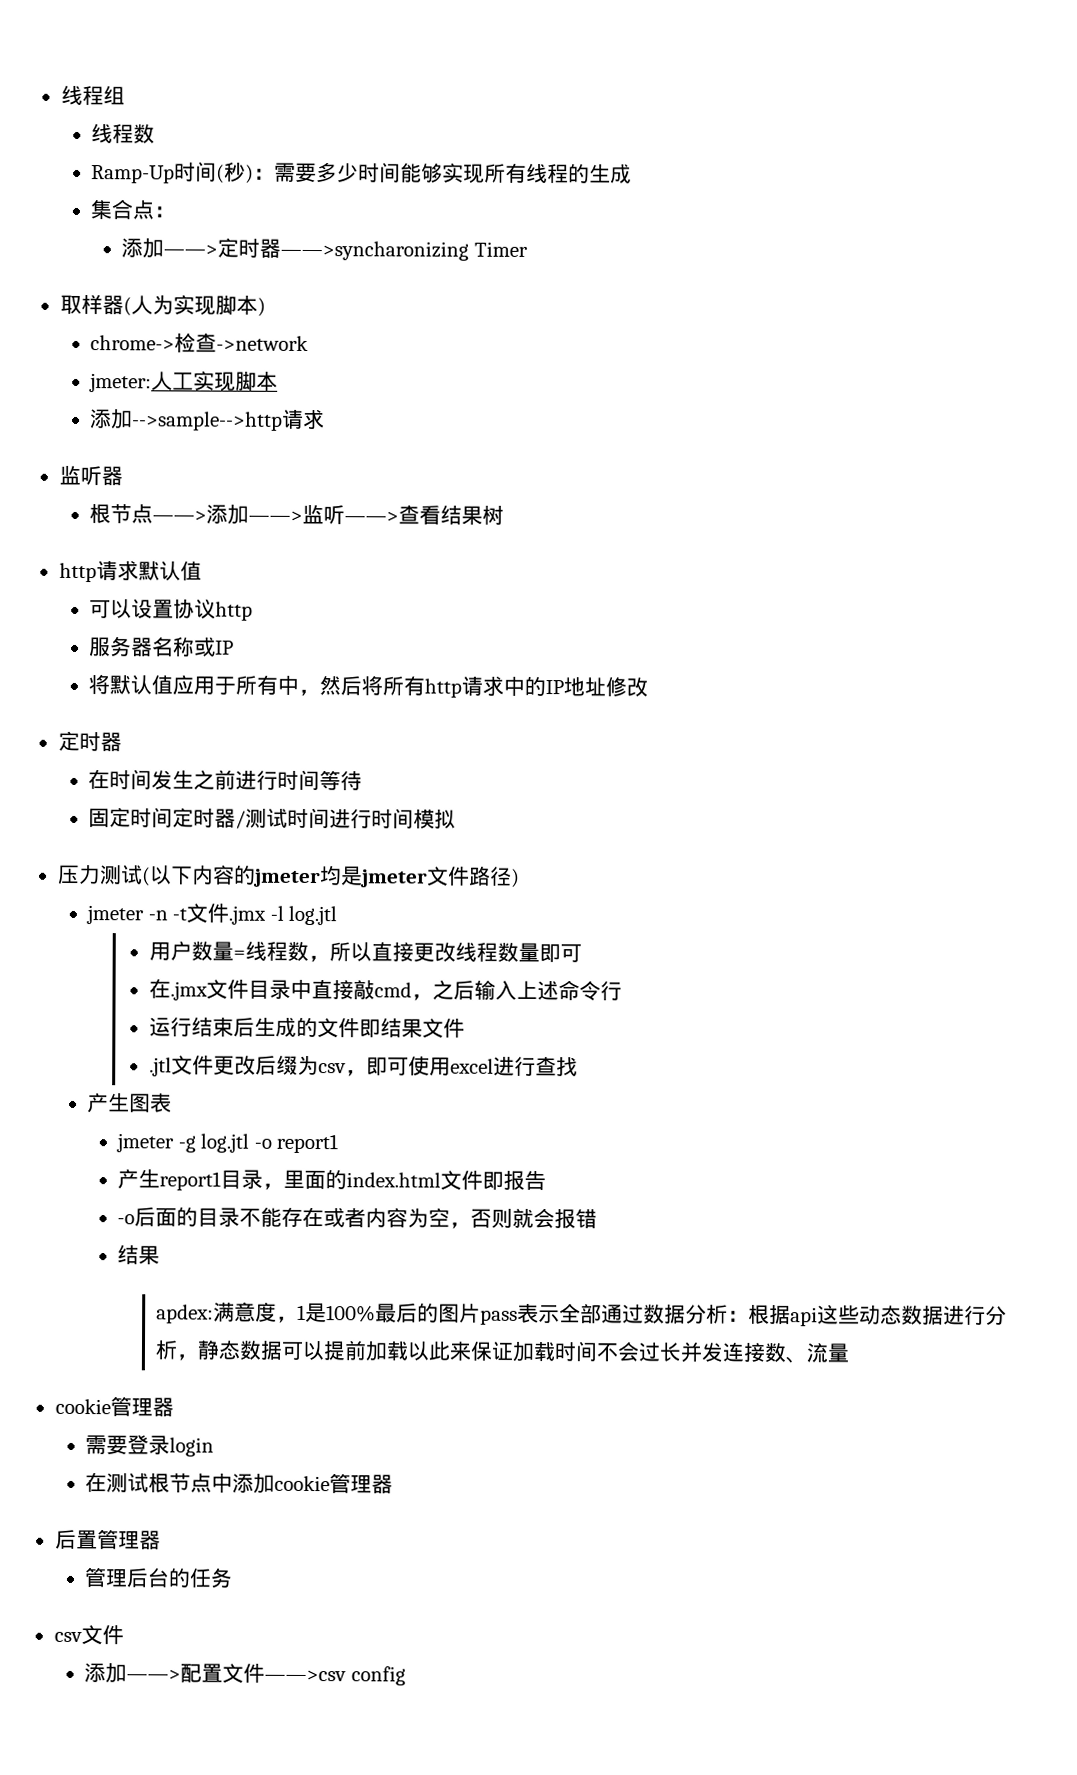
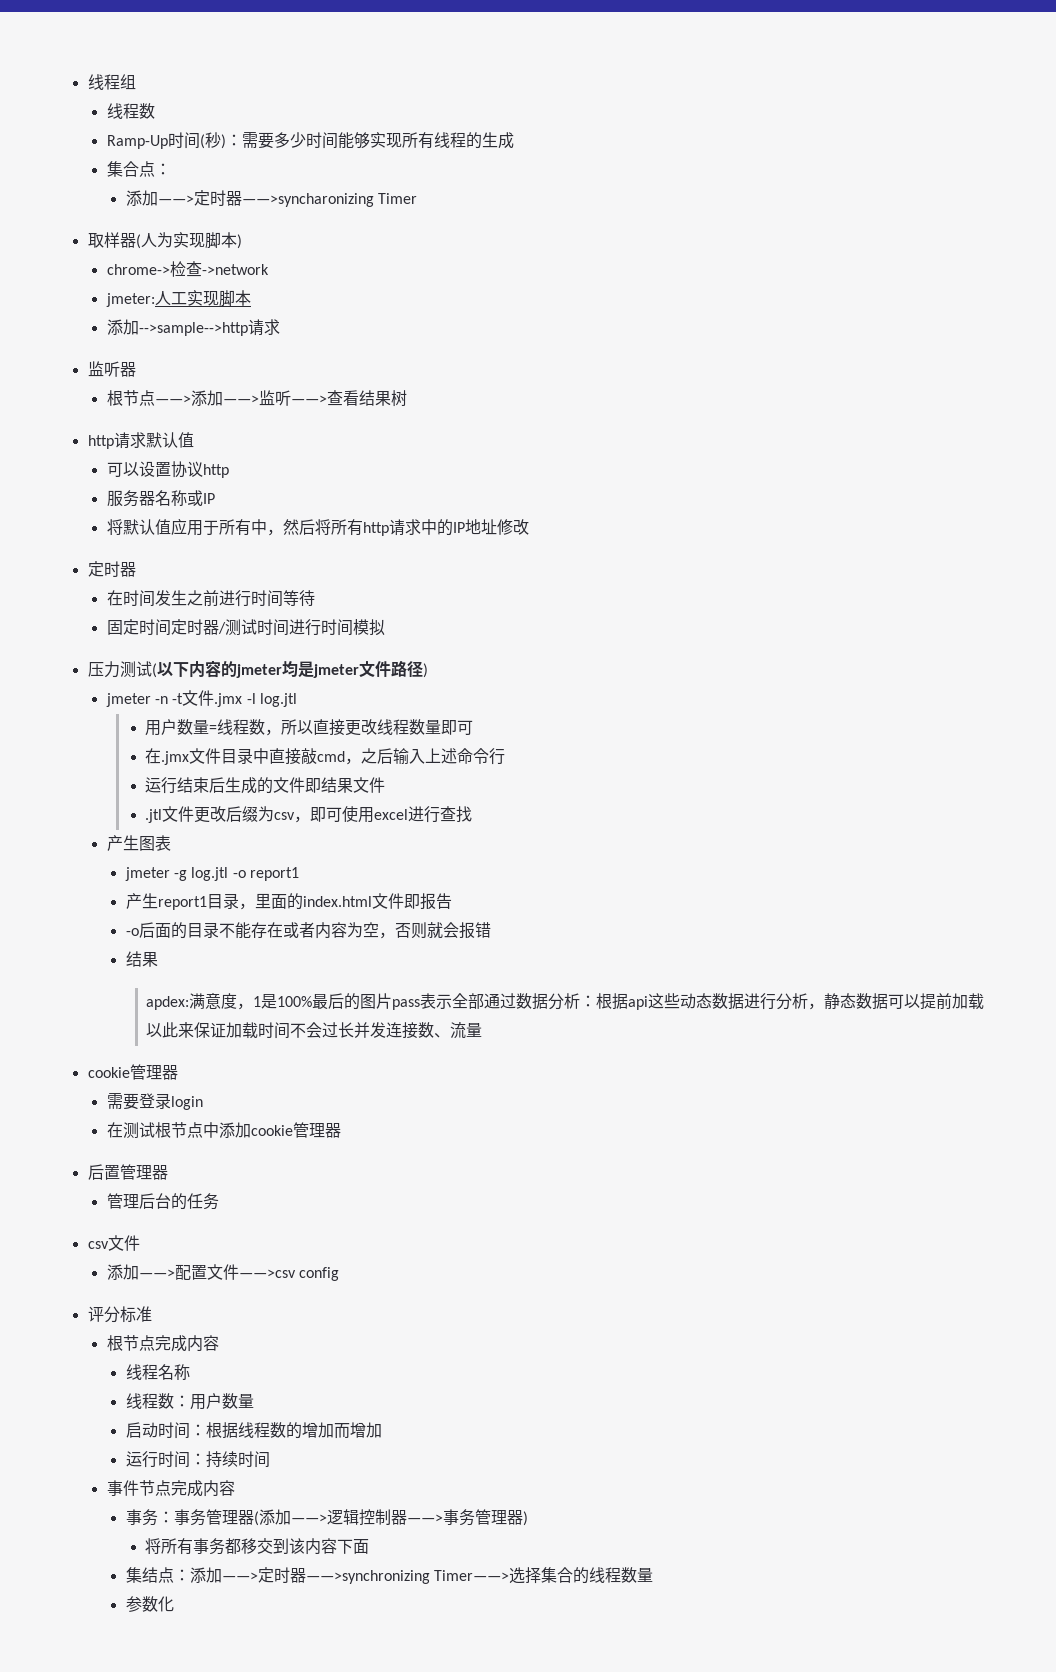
(406, 1676) none -> [87,1306,152,1323] [106,1335,219,1352] [125,1364,190,1380] [125,1393,254,1410] [125,1422,382,1439] [125,1451,270,1468] [106,1480,235,1497] [125,1509,528,1526] [144,1538,369,1555] [125,1567,654,1584] [125,1596,174,1612] // 评分标准 // 根节点完成内容 // 线程名称 // 线程数：用户数量 // 启动时间：根据线程数的增加而增加 // 运行时间：持续时间 // 事件节点完成内容 // 事务：事务管理器(添加——>逻辑控制器——>事务管理器) // 将所有事务都移交到该内容下面 // 集结点：添加——>定时器——>synchronizing Timer——>选择集合的线程数量 // 参数化

